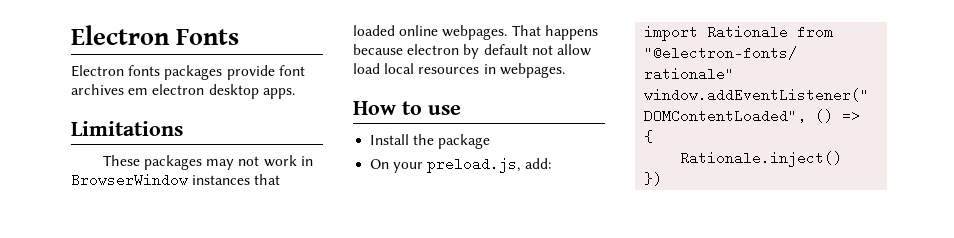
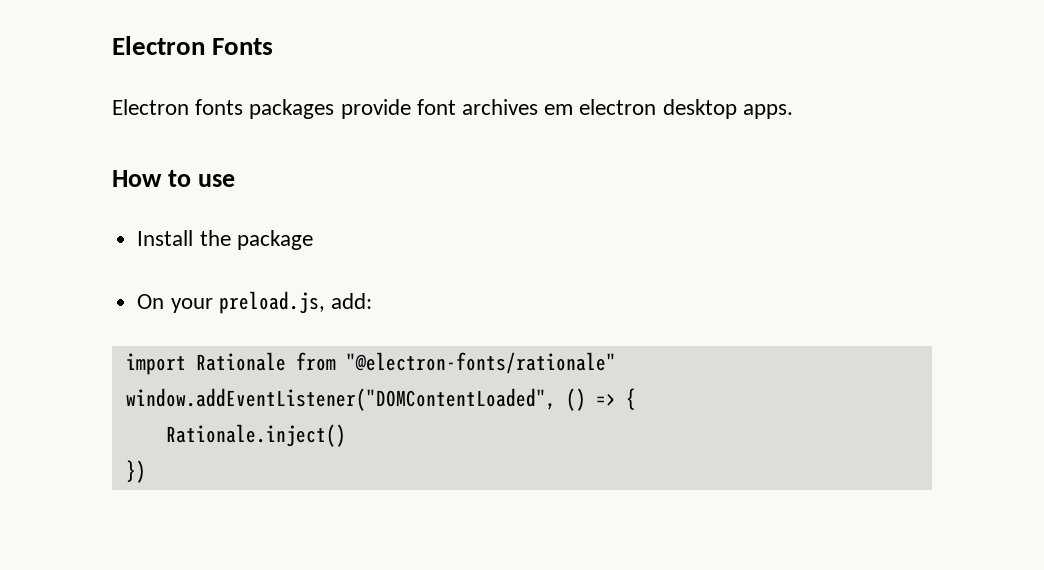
[71,121,183,136] [102,155,313,170] [71,173,281,187] [353,25,598,40] [353,44,591,59] [353,63,565,78] // Limitations // These packages may not work in BrowserWindow instances that loaded online webpages. That happens because electron by default not allow load local resources in webpages. -> (793, 111) none

